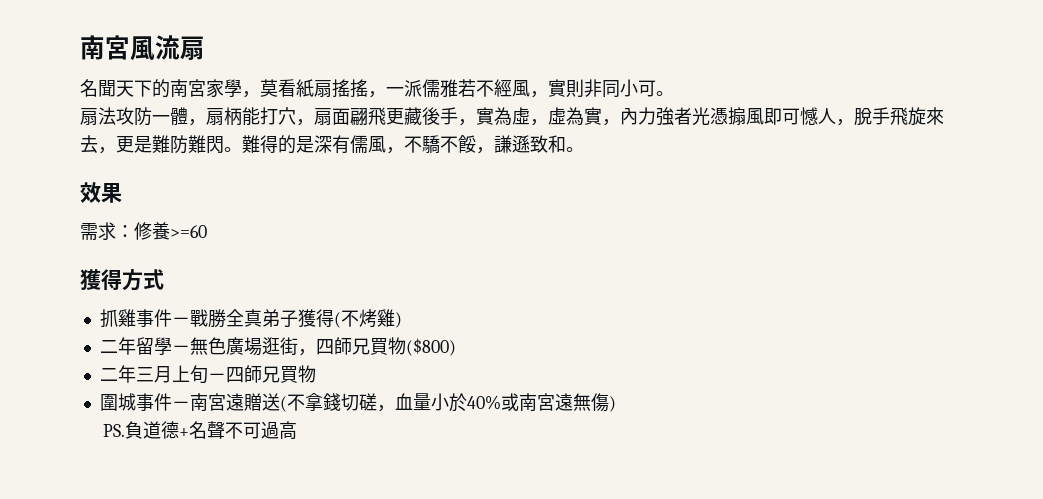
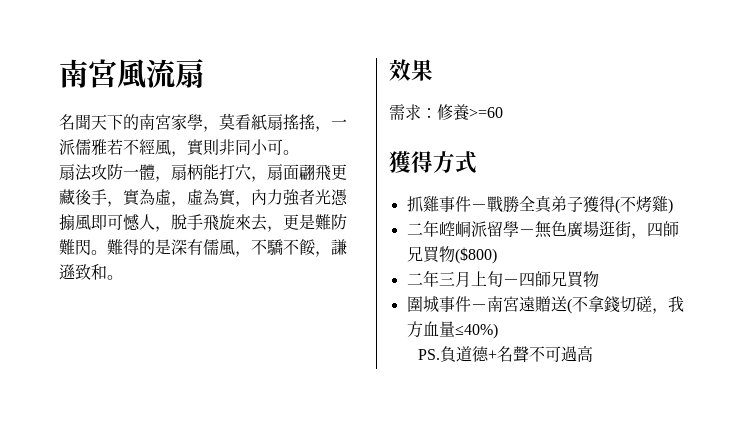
(136, 346) none -> [438,221,487,237] 崆峒派
[394,393,616,412] 血量小於40%或南宮遠無傷) -> [667,296,684,312] [406,321,498,339] 我方血量≤40%)

